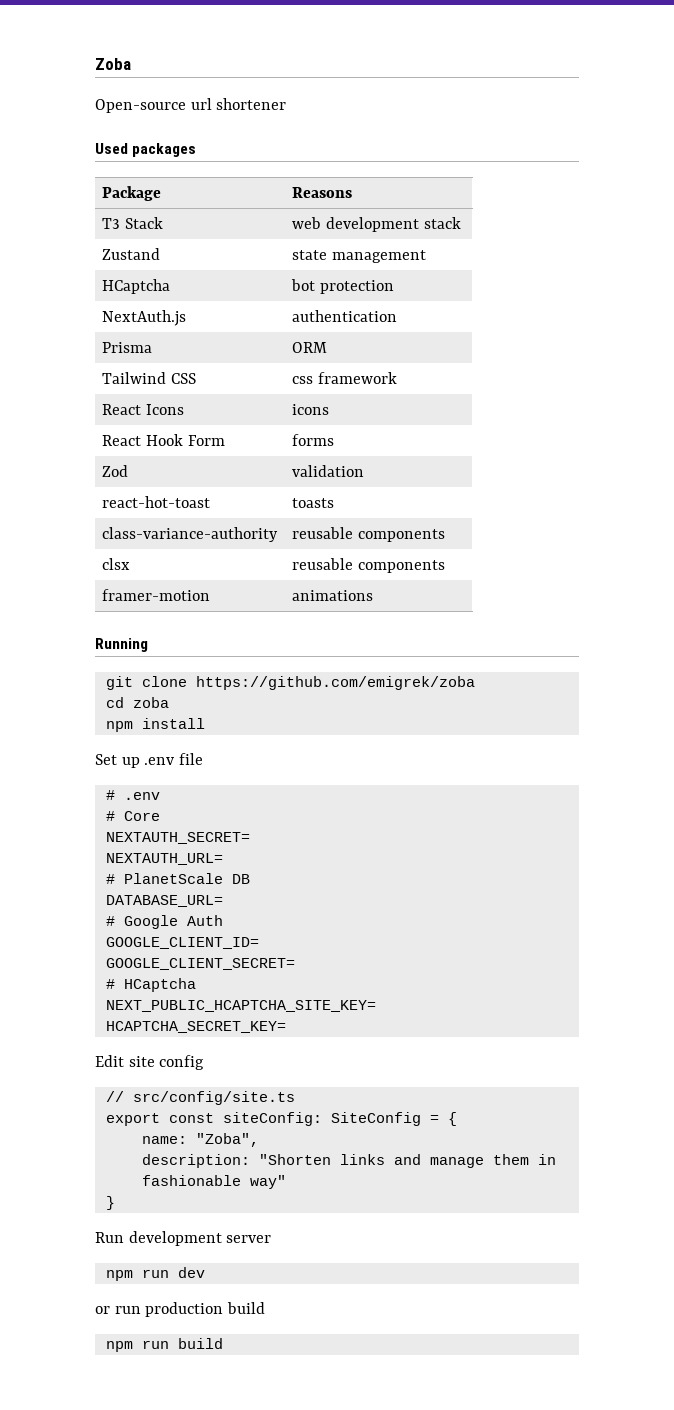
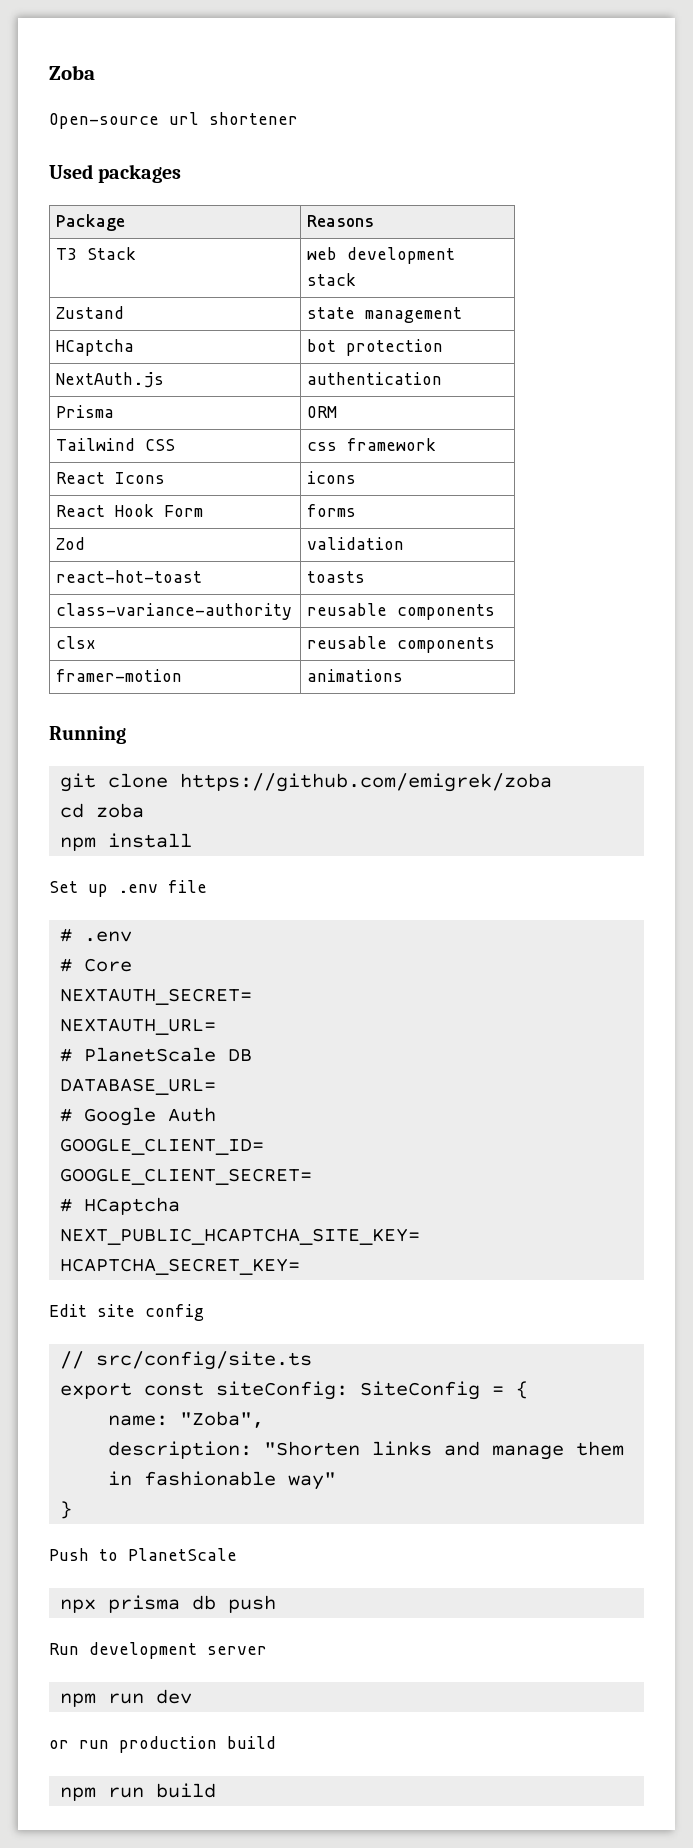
(115, 1203) none -> [49,1548,237,1561] [59,1595,276,1613] // Push to PlanetScale // npx prisma db push

